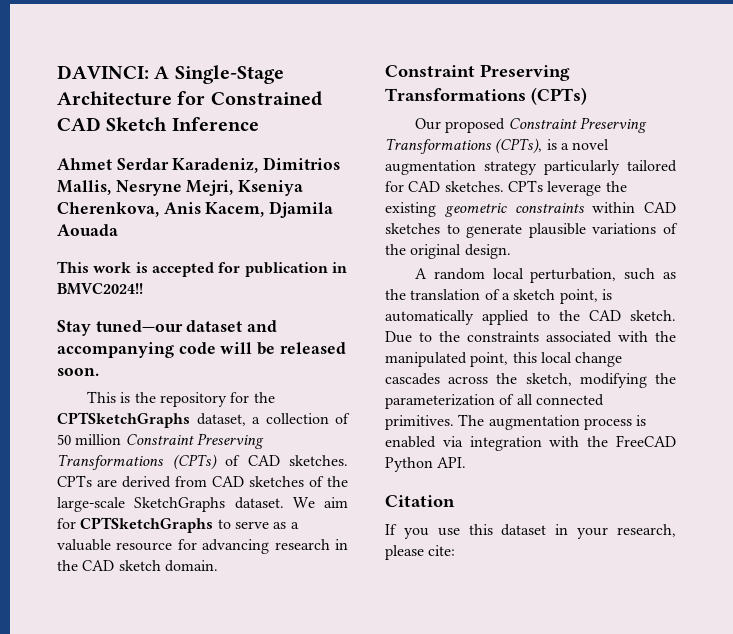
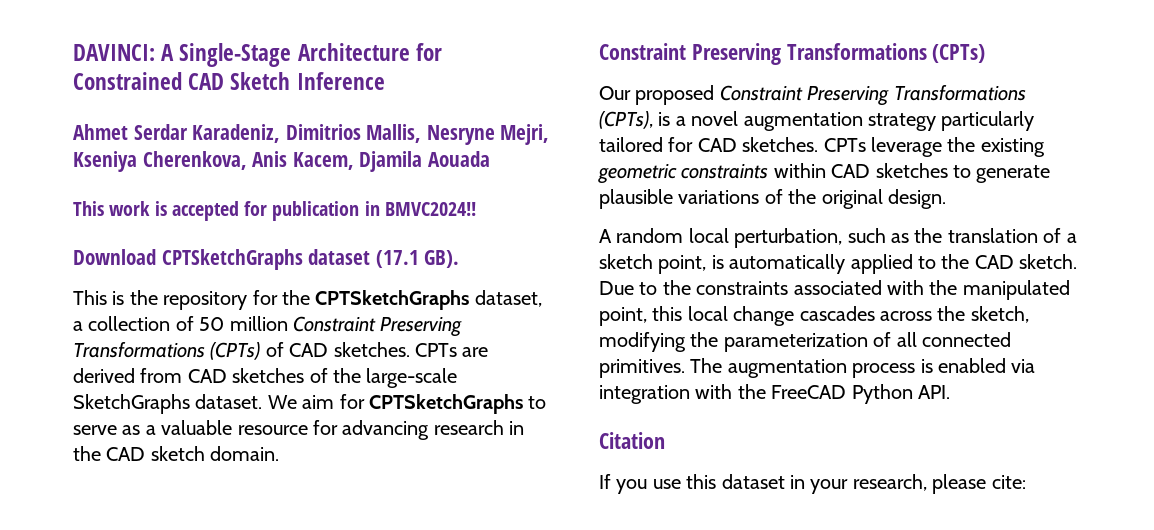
[57,320,278,336] [57,342,346,358] [57,368,99,376] Stay tuned—our dataset and accompanying code will be released soon. -> [73,249,460,270] Download CPTSketchGraphs dataset (17.1 GB).

